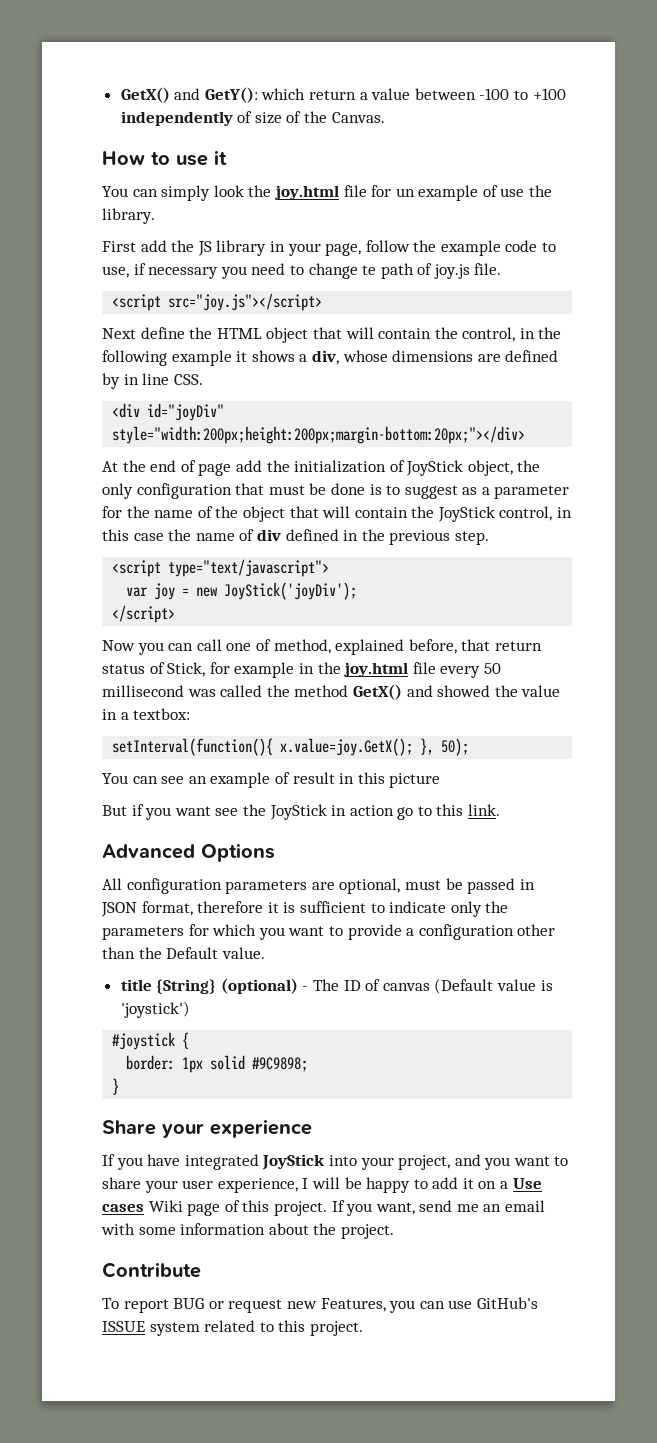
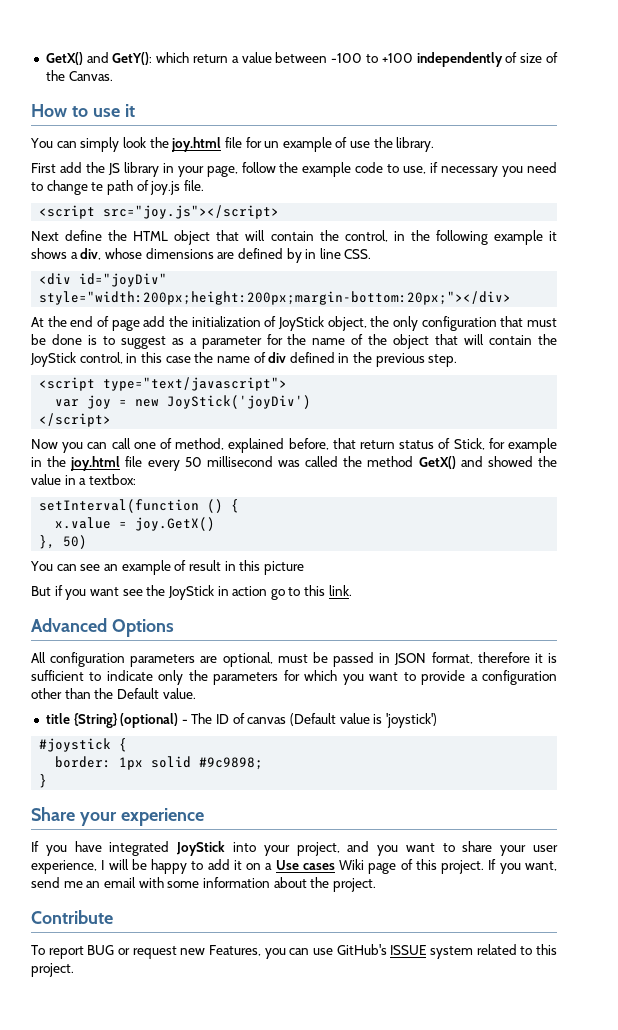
[224,582,358,600] JoyStick('joyDiv'); -> [167,395,312,409] JoyStick('joyDiv')
[112,738,470,756] setInterval(function(){ x.value=joy.GetX(); }, 50); -> [39,499,240,513] [55,517,216,531] [39,535,88,549] setInterval(function () { // x.value = joy.GetX() // }, 50)
[252,1057,309,1072] #9C9898; -> [199,757,264,770] #9c9898;

